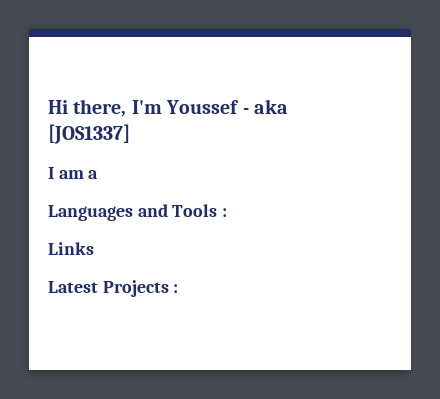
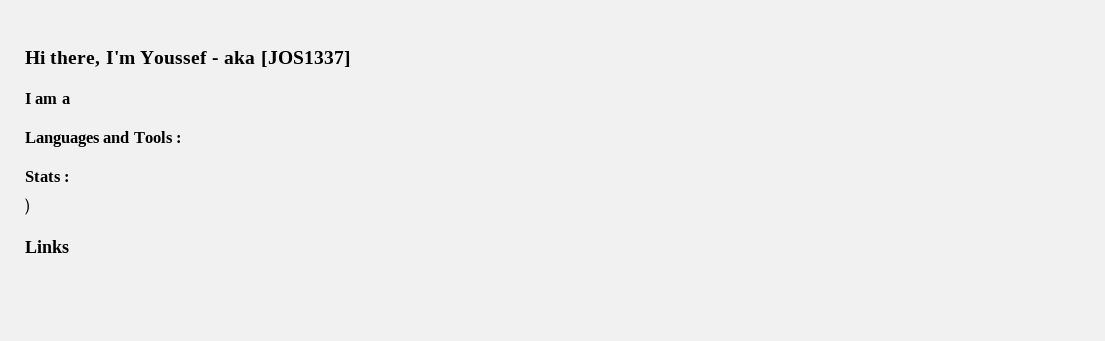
[48,242,94,255] [48,280,179,297] Links // Latest Projects : -> [25,171,71,182] [25,198,30,215] [25,240,69,253] Stats : // ) // Links

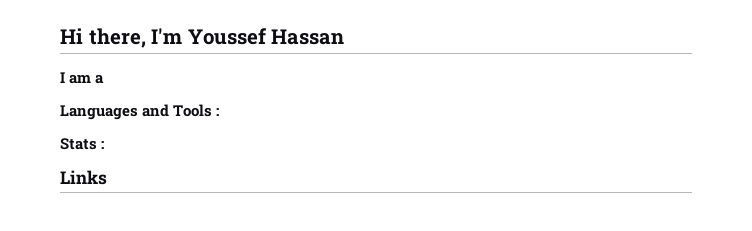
[212,51,351,67] - aka [JOS1337] -> [271,29,345,45] Hassan
[25,198,30,215] // ) -> (105, 145) none

